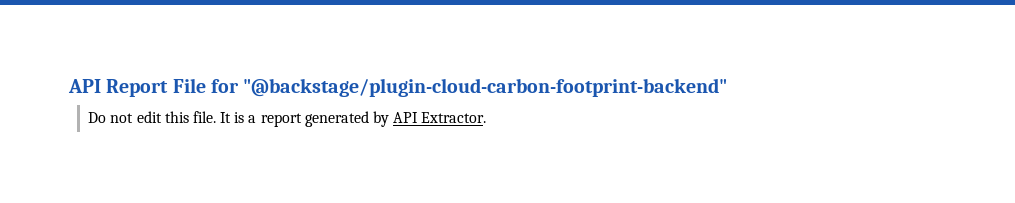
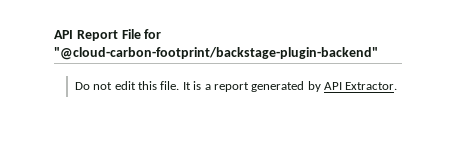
[243,78,728,97] "@backstage/plugin-cloud-carbon-footprint-backend" -> [54,47,378,60] "@cloud-carbon-footprint/backstage-plugin-backend"

